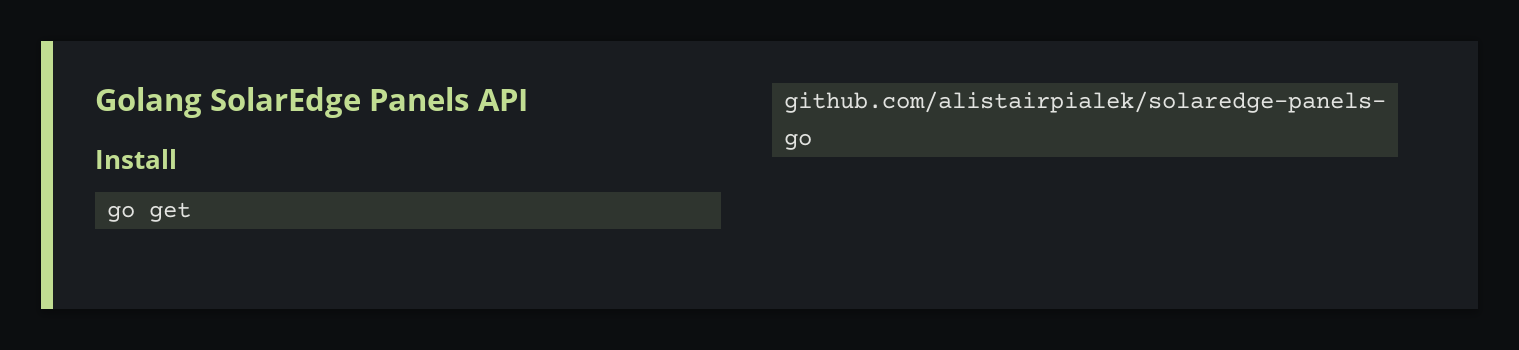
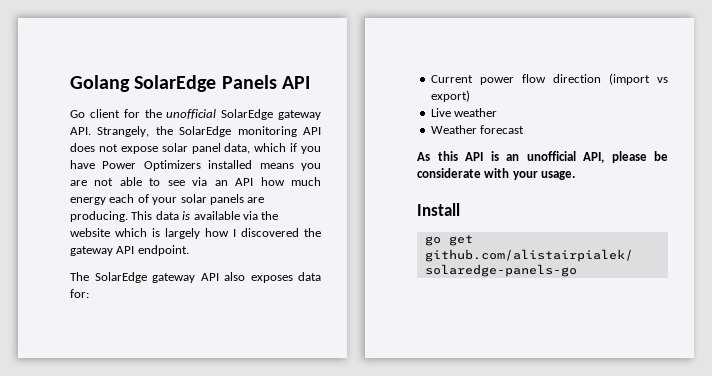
(528, 100) none -> [70,109,321,120] [70,126,321,137] [70,143,321,154] [70,160,321,171] [70,177,322,186] [70,194,265,205] [70,211,279,222] [70,228,321,239] [70,245,189,256] [70,272,321,283] [70,289,89,298] [430,73,668,85] [430,90,470,102] [430,108,498,117] [430,125,525,134] [417,151,668,163] [417,168,576,180] // Go client for the unofficial SolarEdge gateway API. Strangely, the SolarEdge monitoring API does not expose solar panel data, which if you have Power Optimizers installed means you are not able to see via an API how much energy each of your solar panels are producing. This data is available via the website which is largely how I discovered the gateway API endpoint. // The SolarEdge gateway API also exposes data for: // Current power flow direction (import vs export) // Live weather // Weather forecast // As this API is an unofficial API, please be considerate with your usage.

